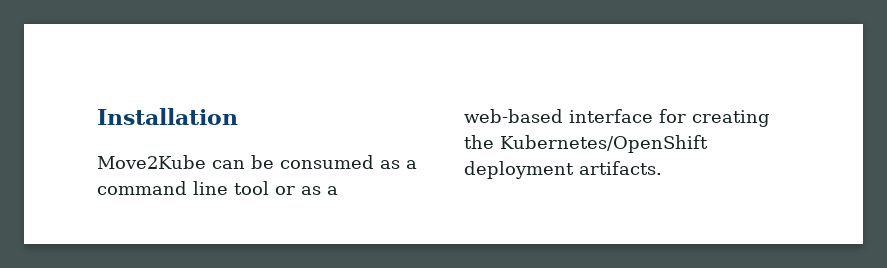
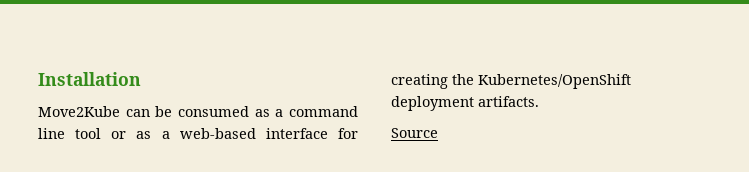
(662, 168) none -> [391,128,438,138] // Source

